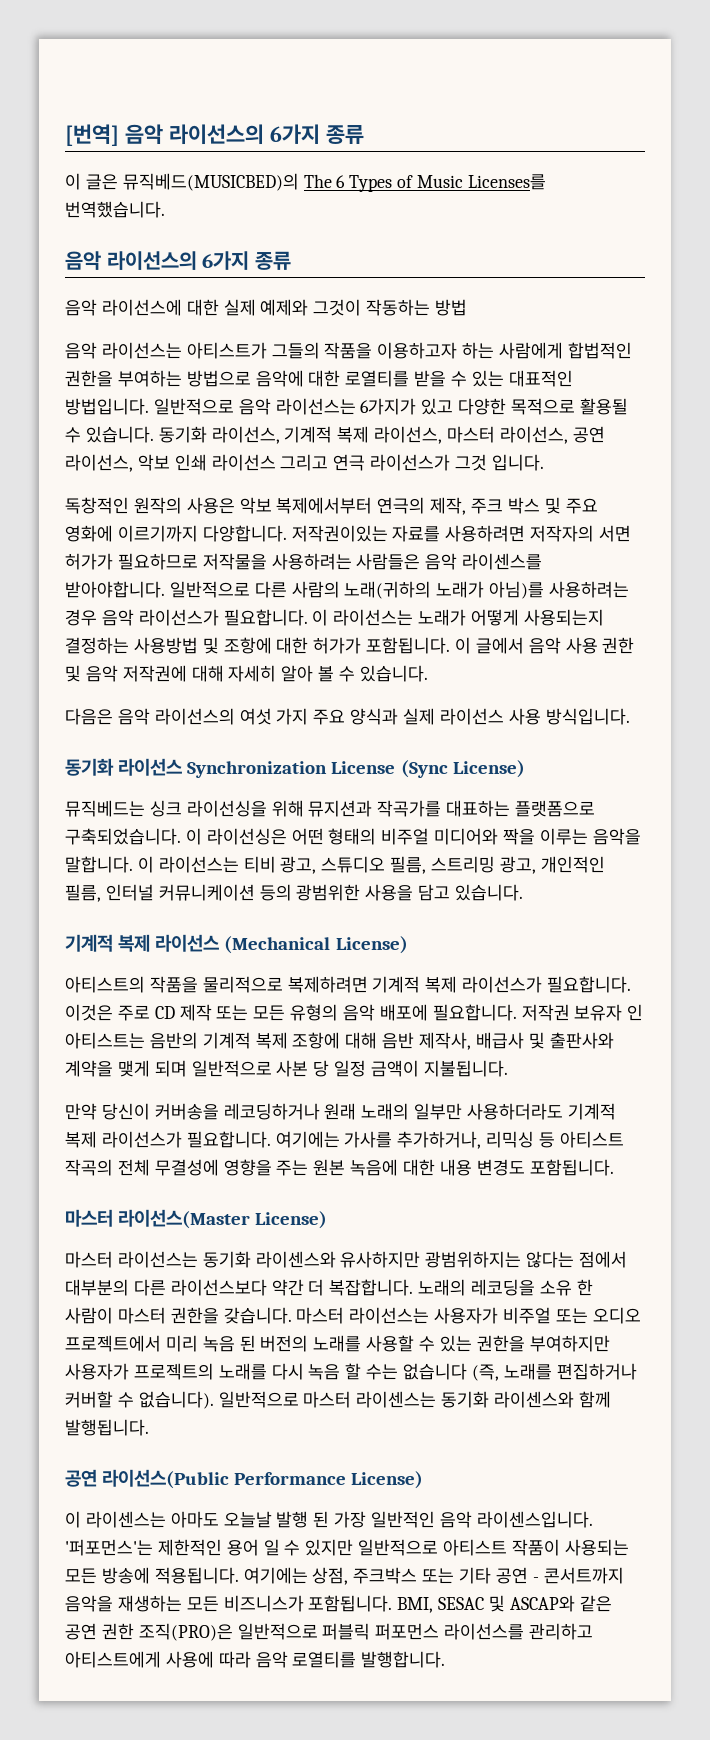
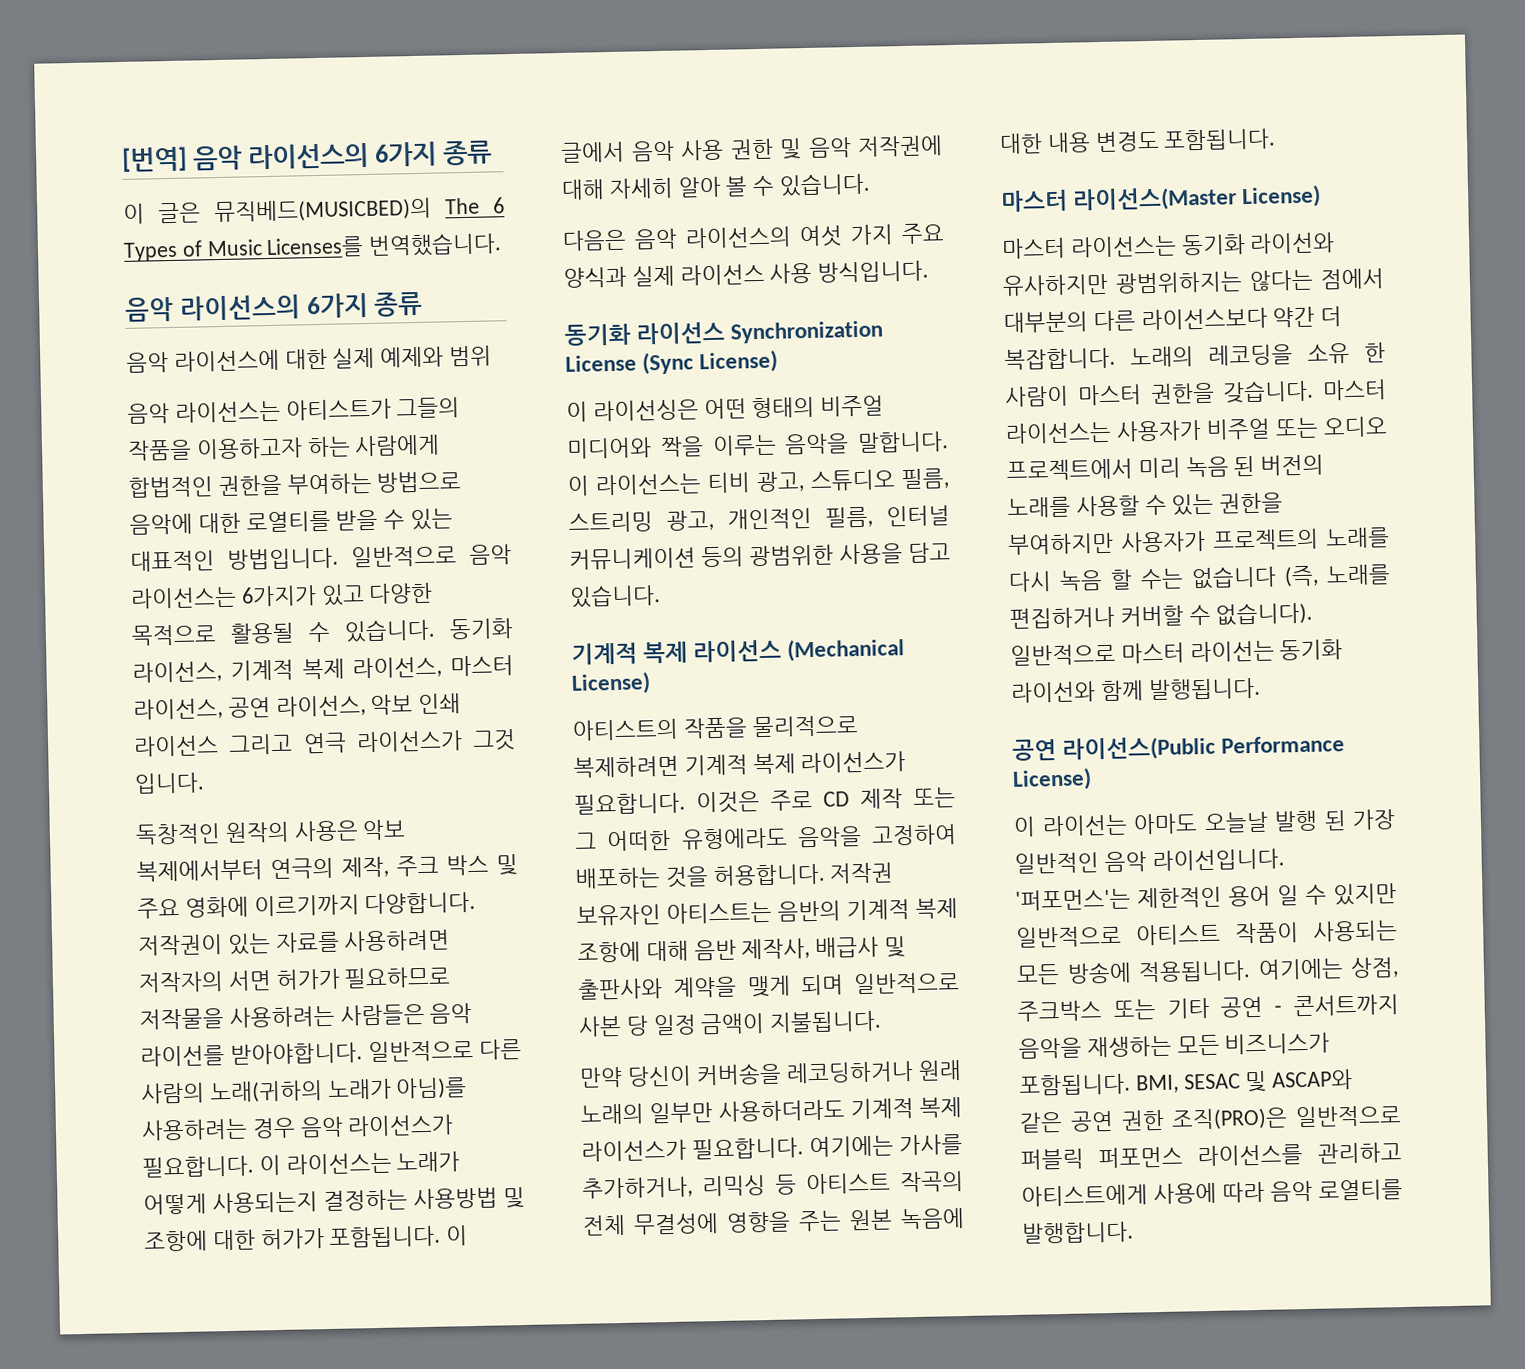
[313,299,468,316] 그것이 작동하는 방법 -> [449,345,493,367] 범위
[291,525,388,542] 저작권이있는 -> [138,933,271,956] 저작권이 있는
[462,553,543,570] 라이센스를 -> [140,1045,225,1067] 라이선를
[65,800,596,817] [65,828,181,845] 뮤직베드는 싱크 라이선싱을 위해 뮤지션과 작곡가를 대표하는 플랫폼으로 구축되었습니다. -> (779, 361) none
[253,1004,644,1021] 모든 유형의 음악 배포에 필요합니다. 저작권 보유자 인 -> [574,824,957,852] [575,862,895,889] [576,904,661,926] 그 어떠한 유형에라도 음악을 고정하여 배포하는 것을 허용합니다. 저작권 보유자인
[255,1251,336,1268] 라이센스와 -> [1249,232,1336,254] 라이선와
[356,1391,575,1408] 라이센스는 동기화 라이센스와 -> [1189,639,1344,663] [1011,681,1096,703] 라이선는 동기화 라이선와
[85,1511,166,1528] 라이센스는 -> [1041,814,1128,837] 라이선는
[476,1511,593,1528] 라이센스입니다. -> [1151,848,1285,872] 라이선입니다.

